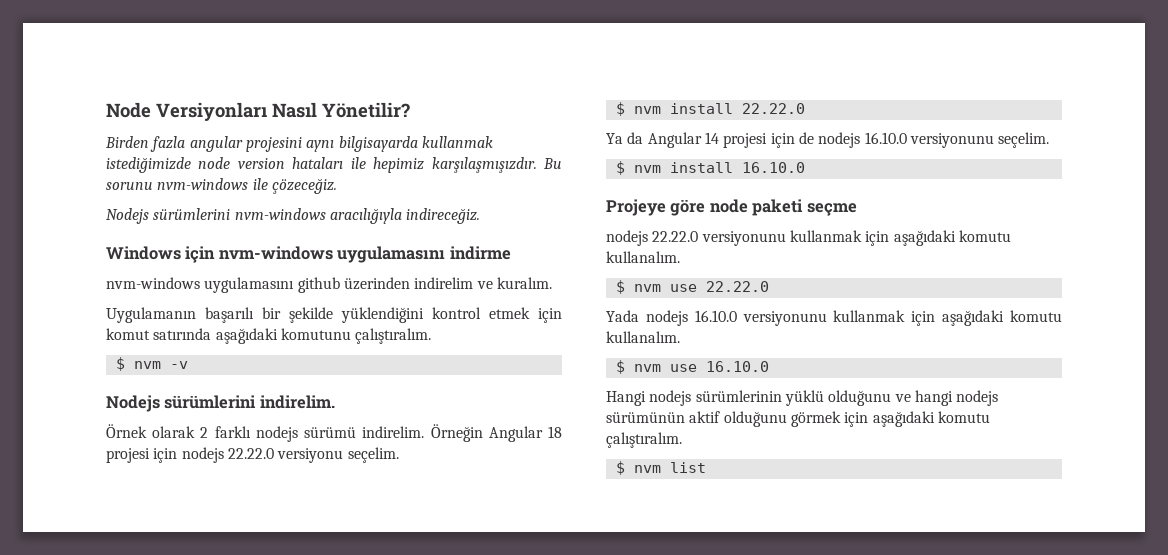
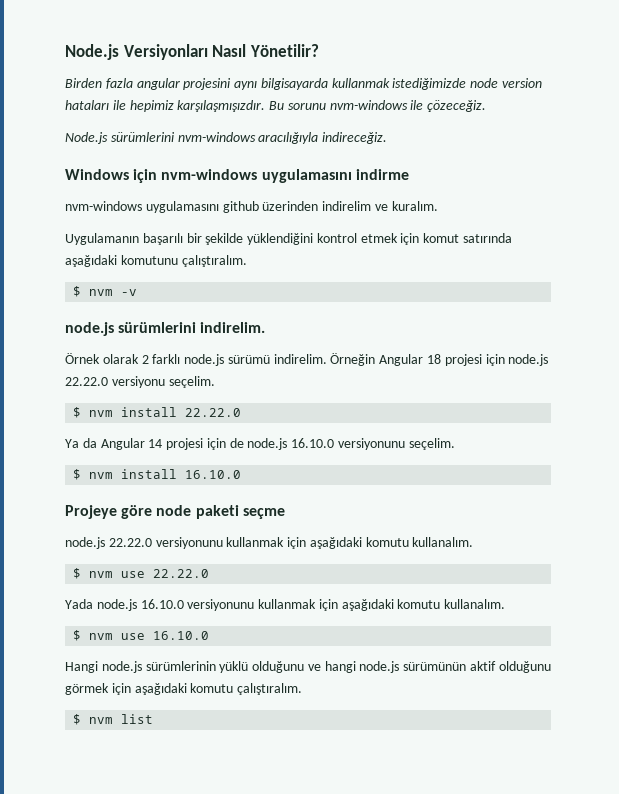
[106,102,151,118] Node -> [65,44,119,60] Node.js
[106,208,149,224] Nodejs -> [65,132,108,144] Node.js
[106,395,160,412] Nodejs -> [65,322,114,336] node.js
[255,426,298,442] nodejs -> [184,354,225,366] node.js
[181,447,224,463] nodejs -> [508,354,549,366] node.js
[818,132,861,148] nodejs -> [247,438,288,450] node.js
[606,230,648,246] nodejs -> [65,537,105,549] node.js
[645,310,688,326] nodejs -> [96,599,137,611] node.js
[649,390,692,406] nodejs -> [101,661,142,673] node.js
[956,390,999,406] nodejs -> [359,661,400,673] node.js

